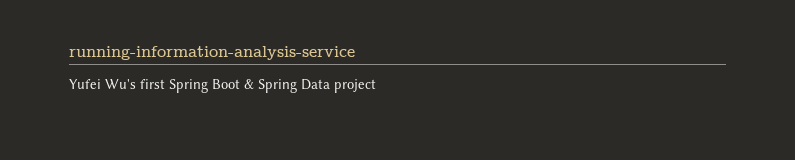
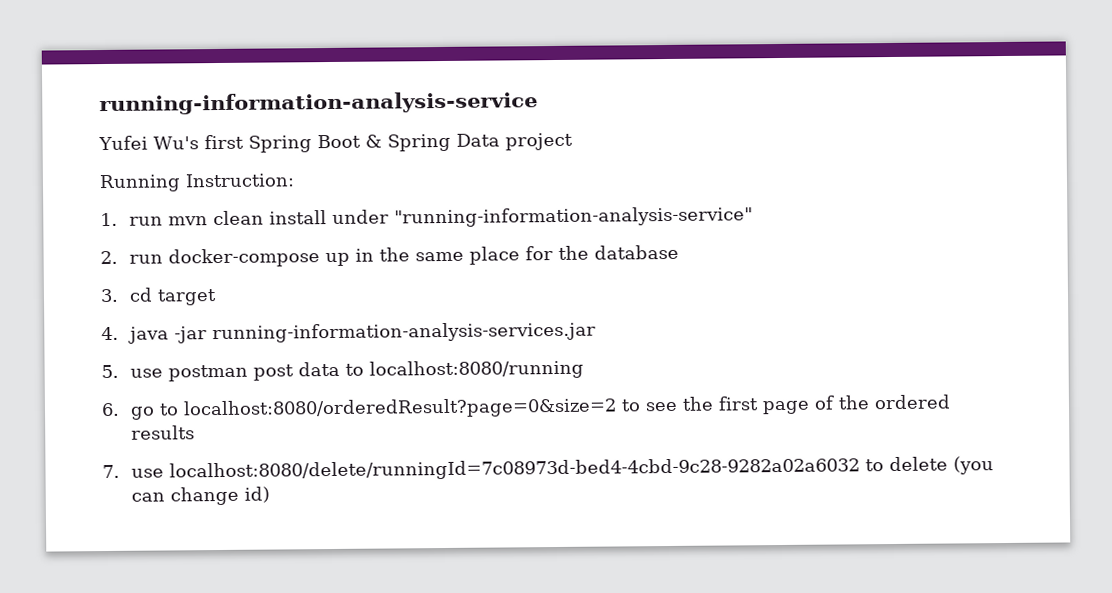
(376, 86) none -> [99,173,295,193] [100,206,753,228] [100,244,679,268] [100,287,217,306] [101,321,596,344] [101,359,584,382] [101,394,951,420] [130,425,195,440] [102,456,994,482] [130,486,270,506] // Running Instruction: // 1. run mvn clean install under "running-information-analysis-service" // 2. run docker-compose up in the same place for the database // 3. cd target // 4. java -jar running-information-analysis-services.jar // 5. use postman post data to localhost:8080/running // 6. go to localhost:8080/orderedResult?page=0&size=2 to see the first page of the ordered results // 7. use localhost:8080/delete/runningId=7c08973d-bed4-4cbd-9c28-9282a02a6032 to delete (you can change id)

